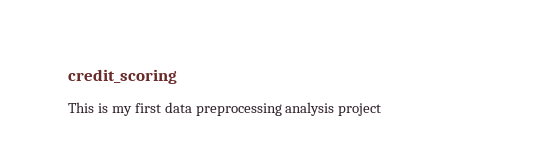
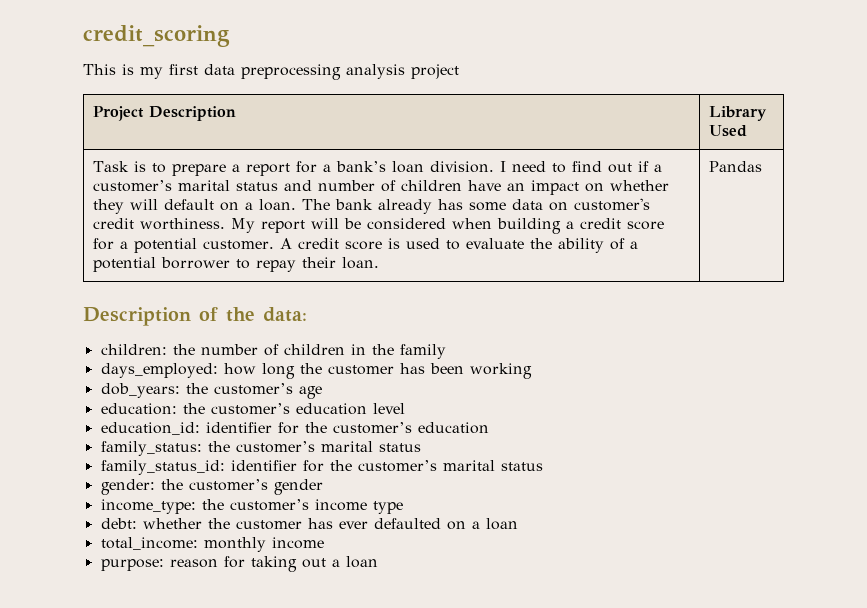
(382, 109) none -> [93,106,237,121] [709,106,768,121] [709,125,748,137] [93,161,663,176] [93,180,670,195] [93,198,651,214] [93,218,665,234] [93,238,639,253] [93,257,380,272] [709,161,763,172] [83,307,307,326] [100,344,446,359] [100,363,532,379] [100,383,322,399] [100,403,405,415] [100,422,489,435] [100,441,421,456] [100,460,543,475] [100,479,323,495] [100,499,403,514] [100,518,518,530] [100,537,324,552] [100,556,378,572] // Project Description | Library Used // Task is to prepare a report for a bank’s loan division. I need to find out if a customer’s marital status and number of children have an impact on whether they will default on a loan. The bank already has some data on customer's credit worthiness. My report will be considered when building a credit score for a potential customer. A credit score is used to evaluate the ability of a potential borrower to repay their loan. | Pandas // Description of the data: // children: the number of children in the family // days_employed: how long the customer has been working // dob_years: the customer’s age // education: the customer’s education level // education_id: identifier for the customer’s education // family_status: the customer’s marital status // family_status_id: identifier for the customer’s marital status // gender: the customer’s gender // income_type: the customer’s income type // debt: whether the customer has ever defaulted on a loan // total_income: monthly income // purpose: reason for taking out a loan

